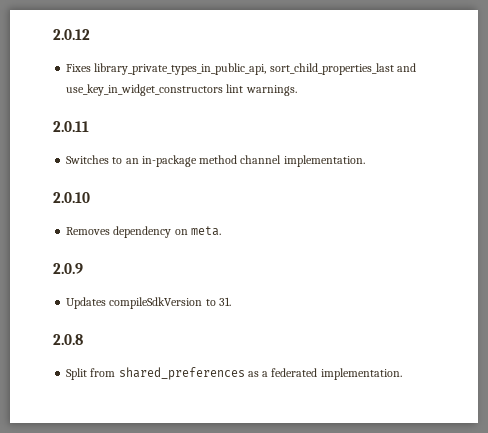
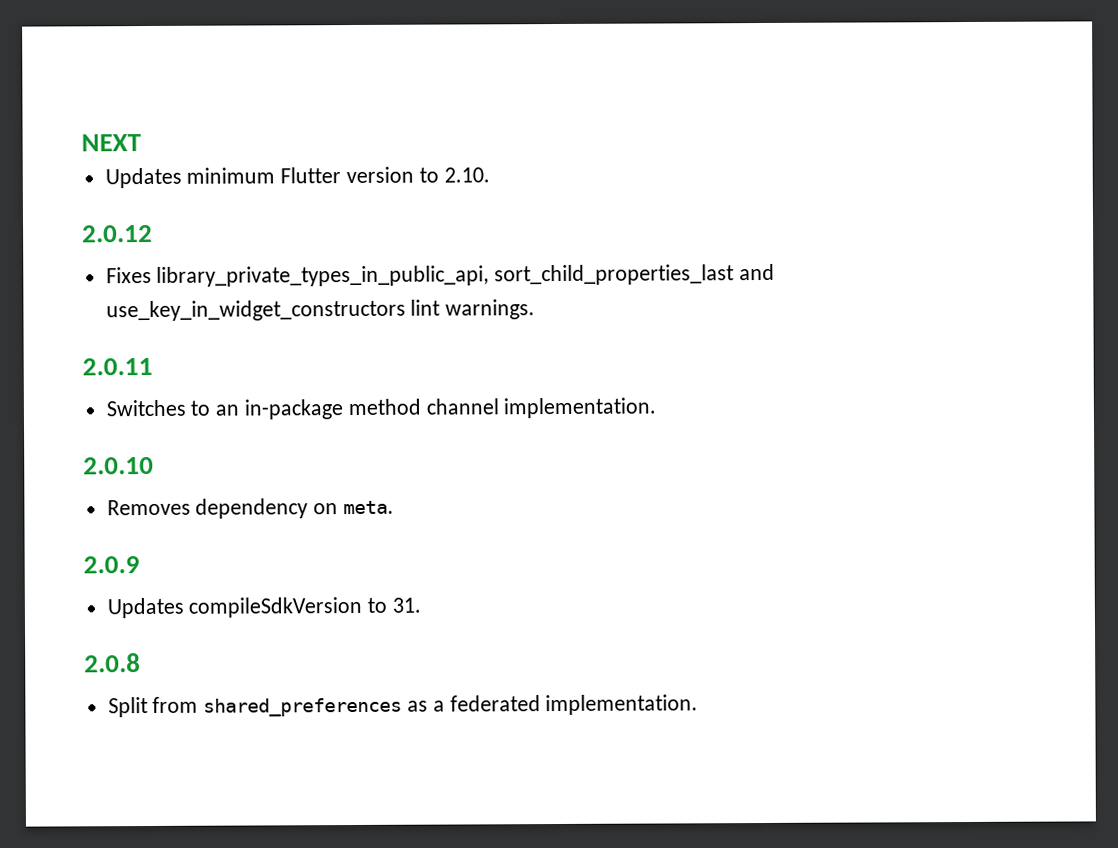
(53, 34) none -> [81,134,142,152] [104,166,490,189] NEXT // Updates minimum Flutter version to 2.10. //

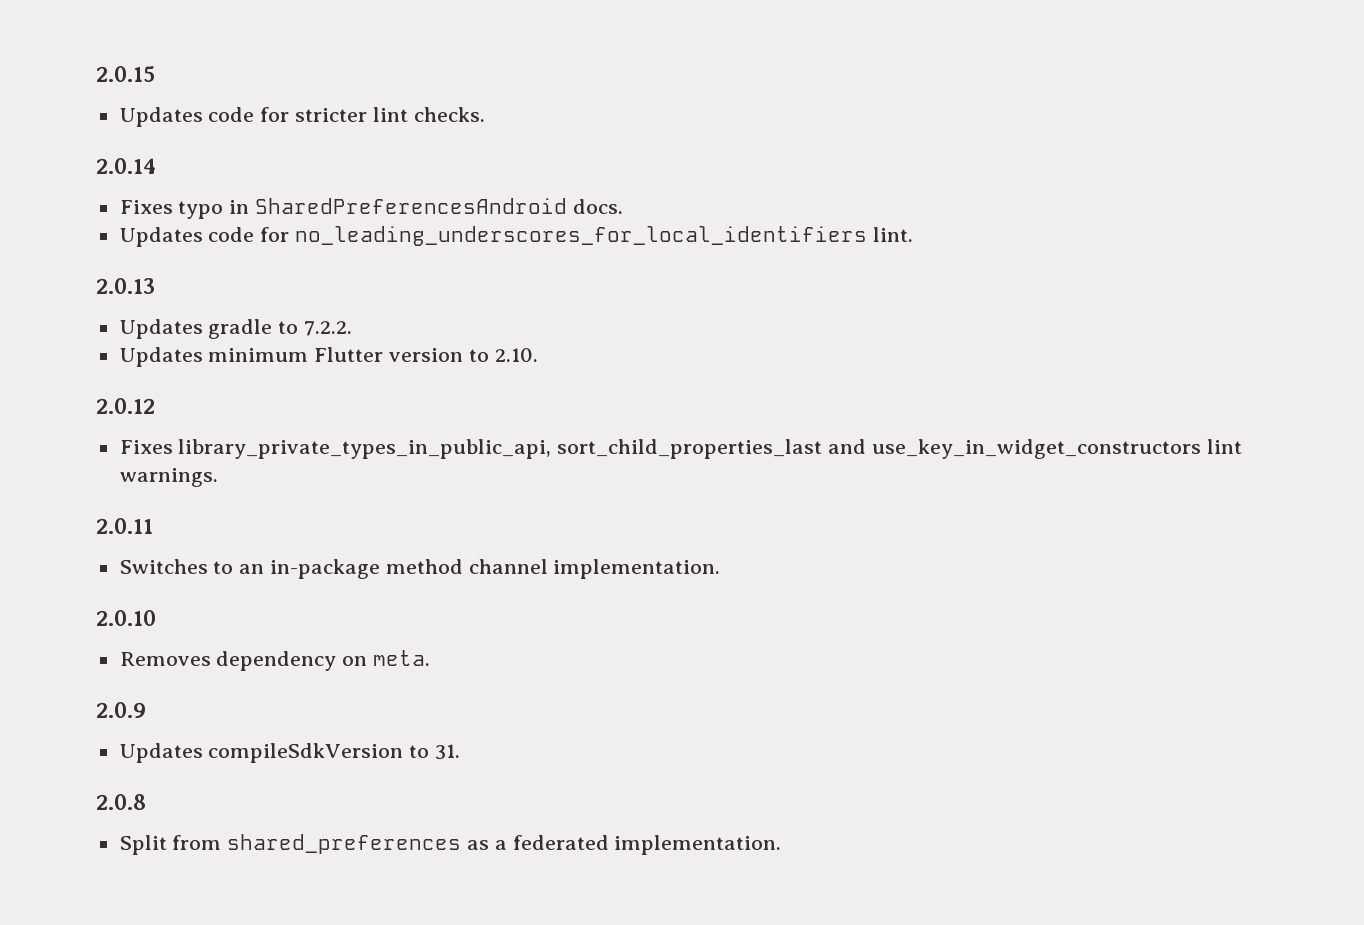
[81,134,142,152] NEXT -> [96,66,155,82] [119,107,485,127] [96,158,156,174] [119,198,623,219] [119,226,913,247] [96,278,155,294] [119,319,353,339] 2.0.15 // Updates code for stricter lint checks. // 2.0.14 // Fixes typo in SharedPreferencesAndroid docs. // Updates code for no_leading_underscores_for_local_identifiers lint. // 2.0.13 // Updates gradle to 7.2.2.

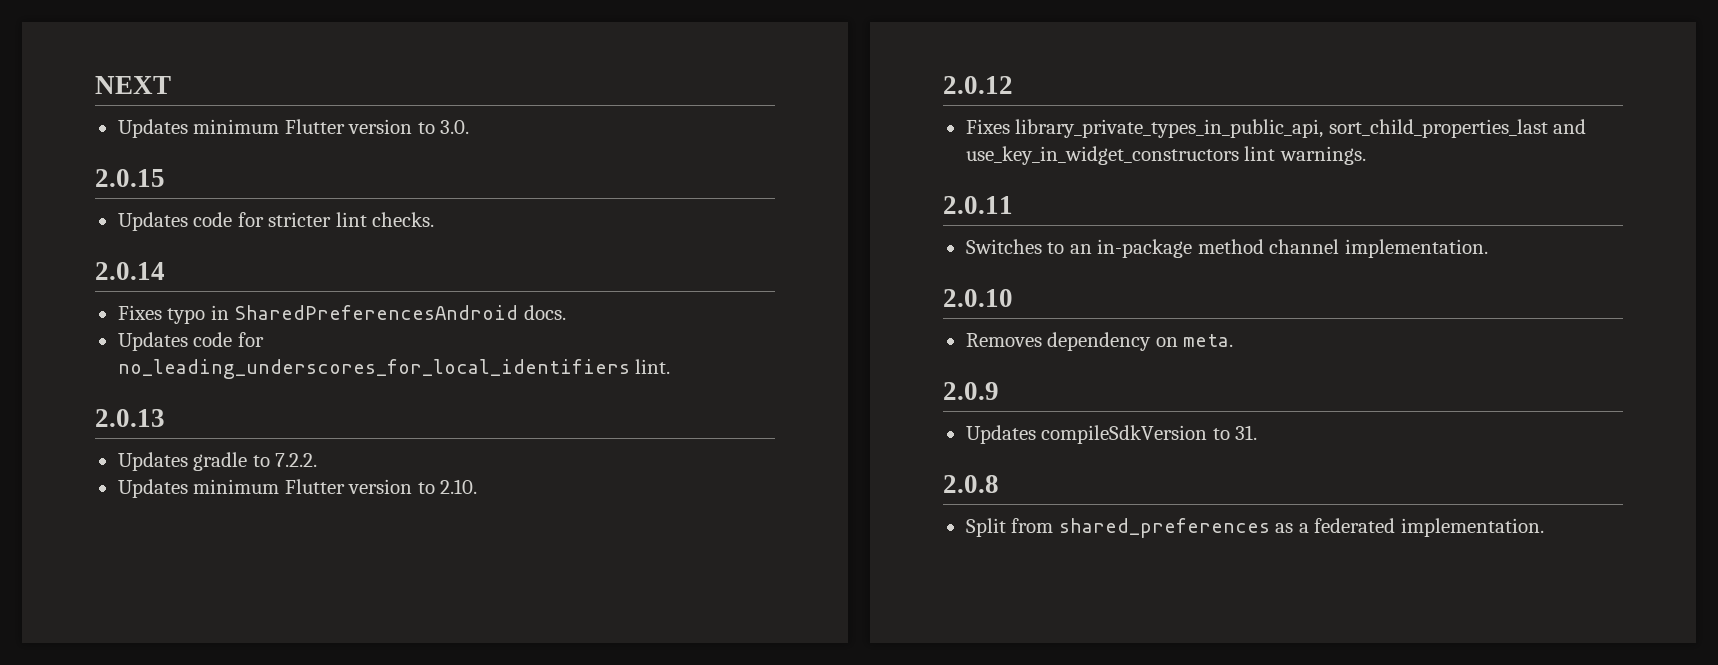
(96, 74) none -> [95,76,171,94] [117,119,470,138] NEXT // Updates minimum Flutter version to 3.0. //

